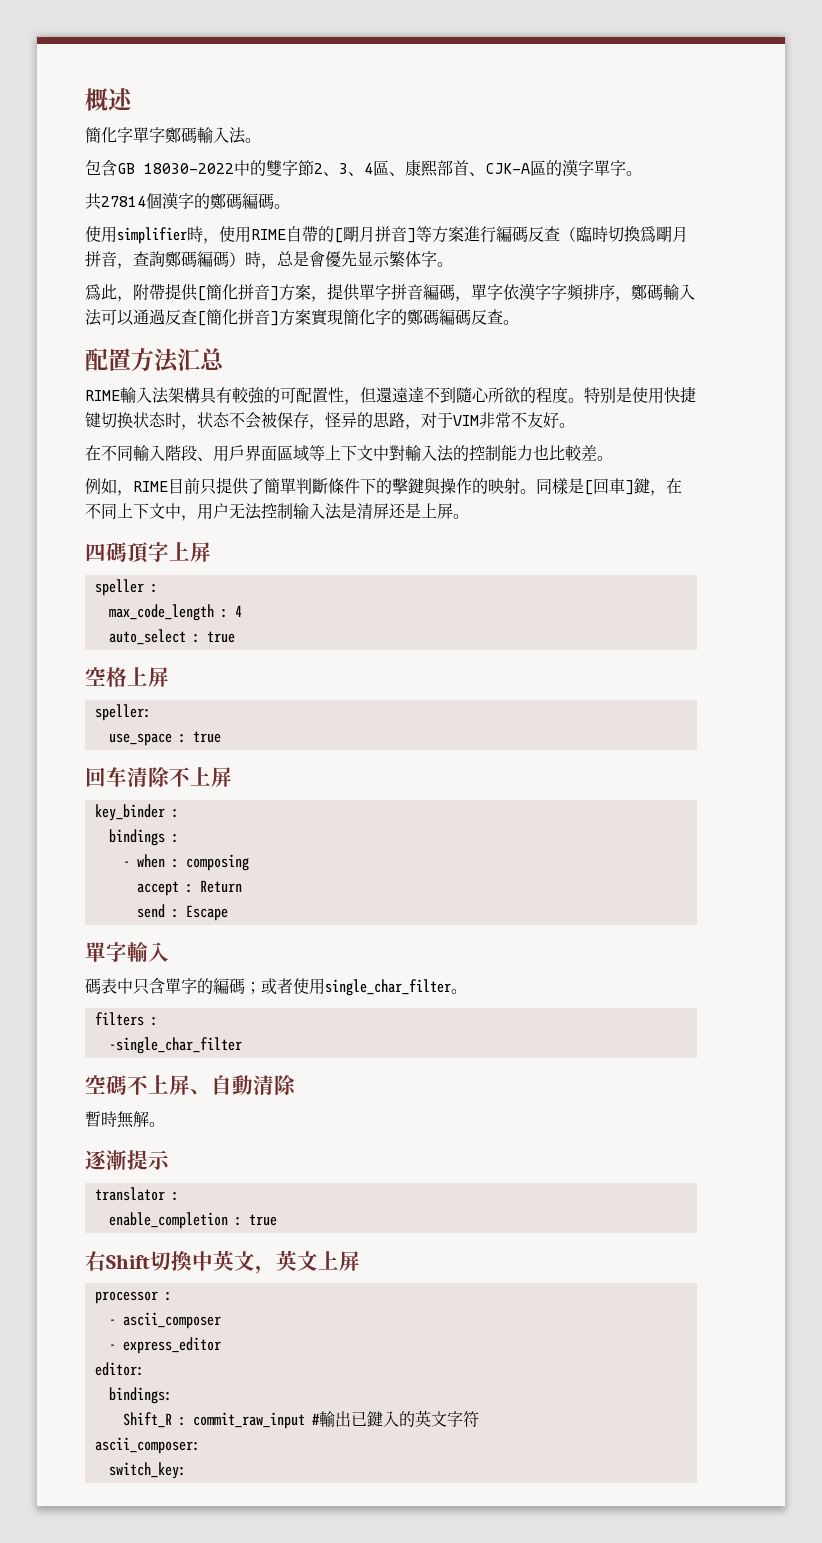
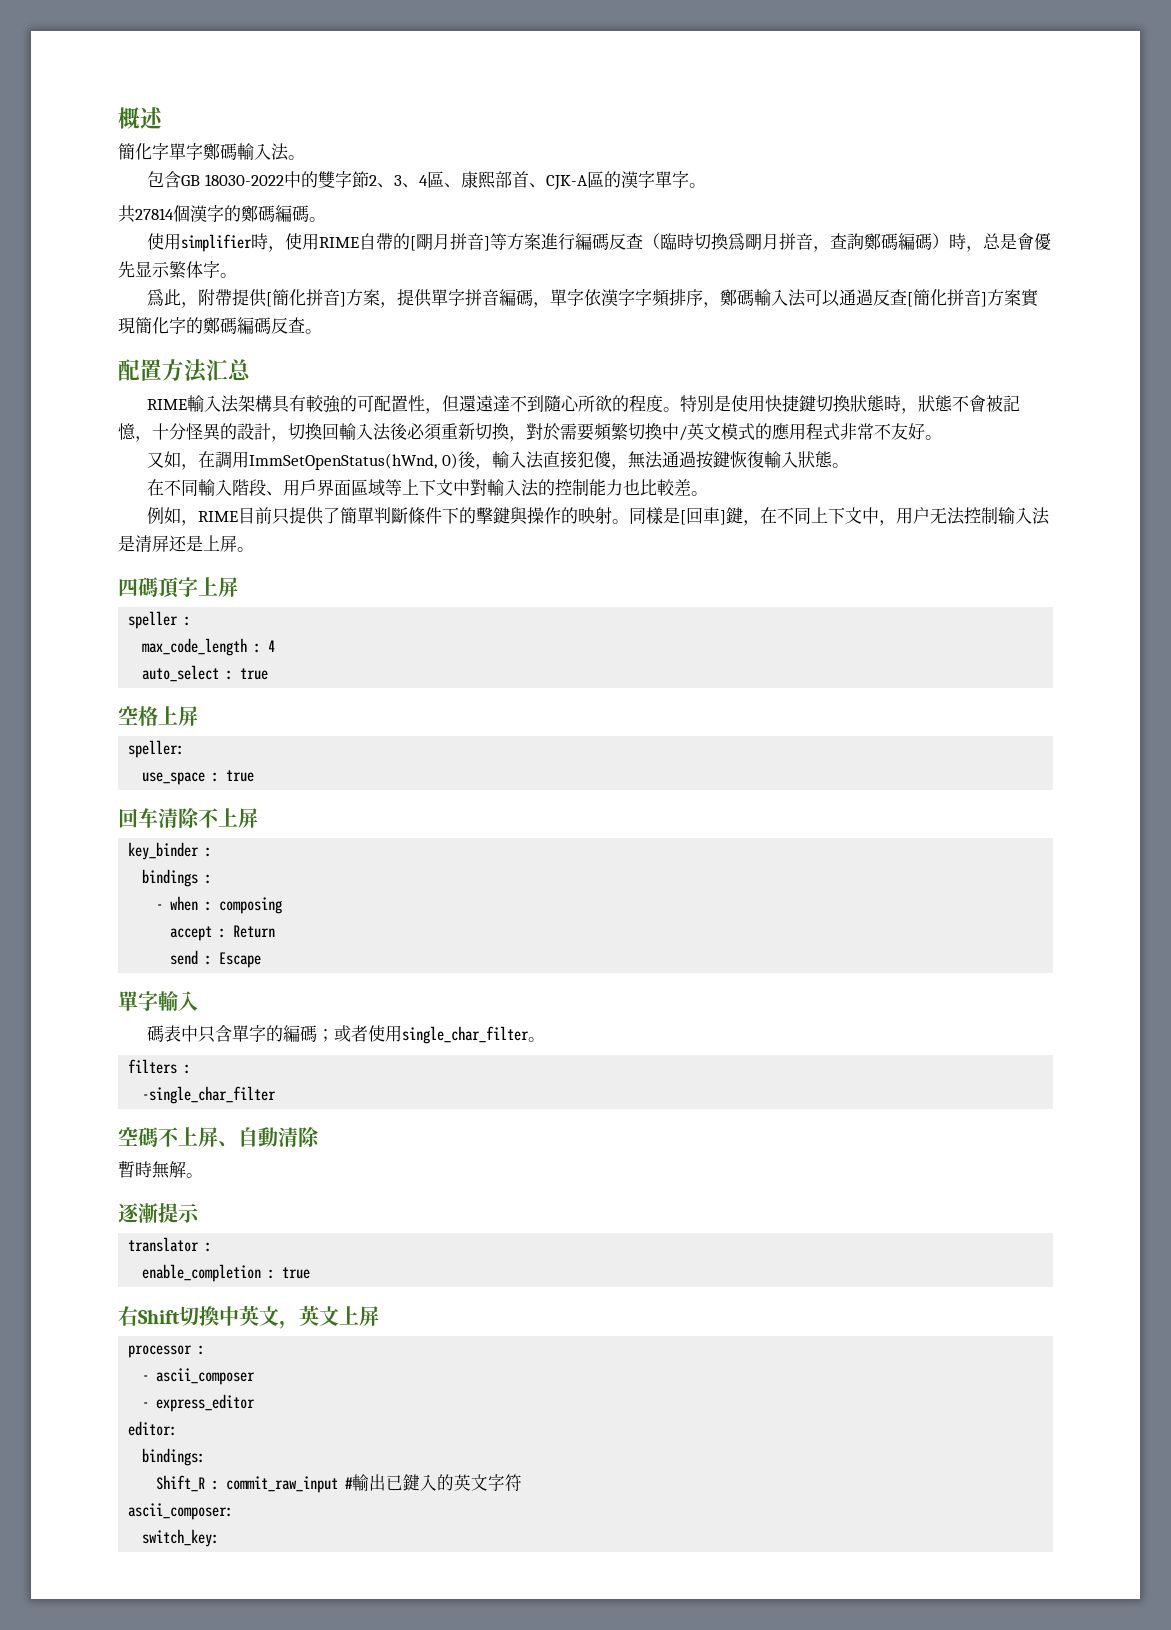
[600,387,616,403] 别 -> [697,395,715,412] 別
[85,412,559,430] 键切换状态时，状态不会被保存，怪异的思路，对于VIM非常不友好 -> [799,395,1021,414] [118,423,942,442] [147,451,833,470] 鍵切換狀態時，狀態不會被記憶，十分怪異的設計，切換回輸入法後必須重新切換，對於需要頻繁切換中/英文模式的應用程式非常不友好。 // 又如，在調用ImmSetOpenStatus(hWnd, 0)後，輸入法直接犯傻，無法通過按鍵恢復輸入狀態

